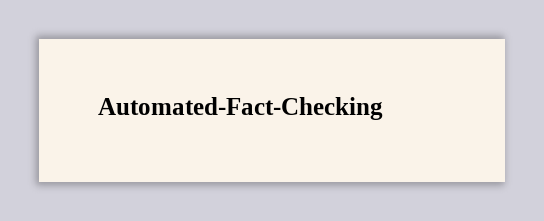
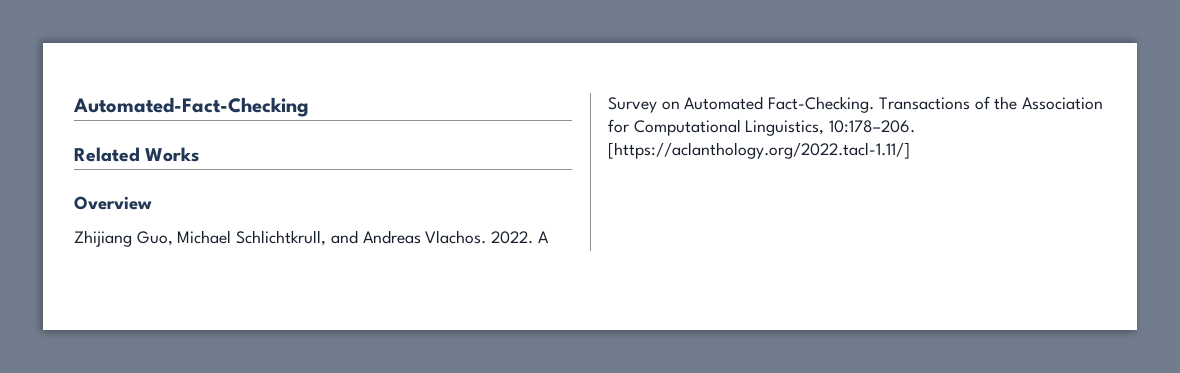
(383, 108) none -> [74,147,200,162] [74,196,152,210] [74,230,549,247] [608,96,1104,113] [608,119,916,136] [608,142,910,159] // Related Works // Overview // Zhijiang Guo, Michael Schlichtkrull, and Andreas Vlachos. 2022. A Survey on Automated Fact-Checking. Transactions of the Association for Computational Linguistics, 10:178–206. [https://aclanthology.org/2022.tacl-1.11/]

